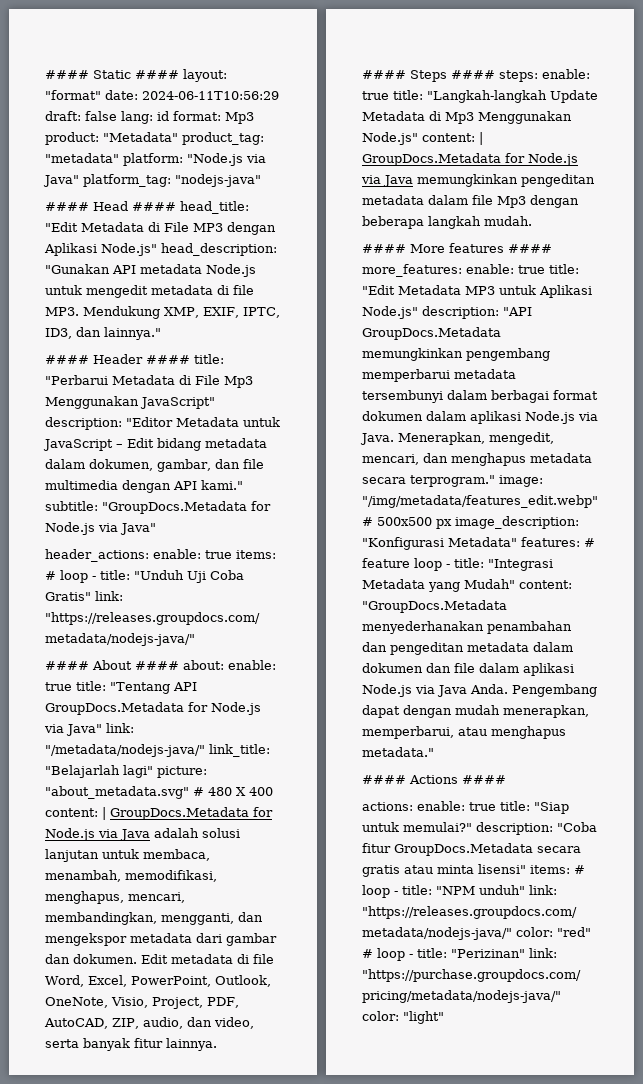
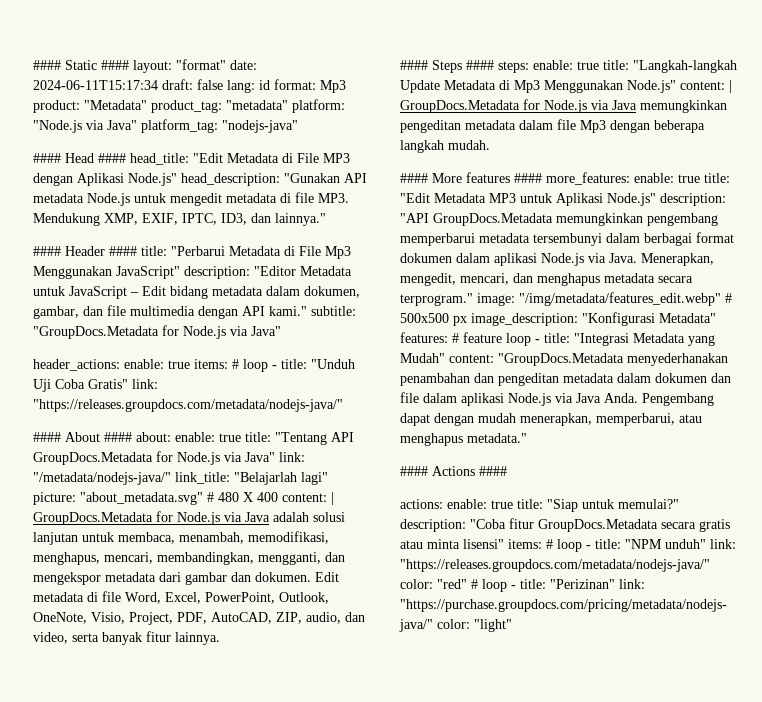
[142,91,279,100] 2024-06-11T10:56:29 -> [33,80,158,90] 2024-06-11T15:17:34

